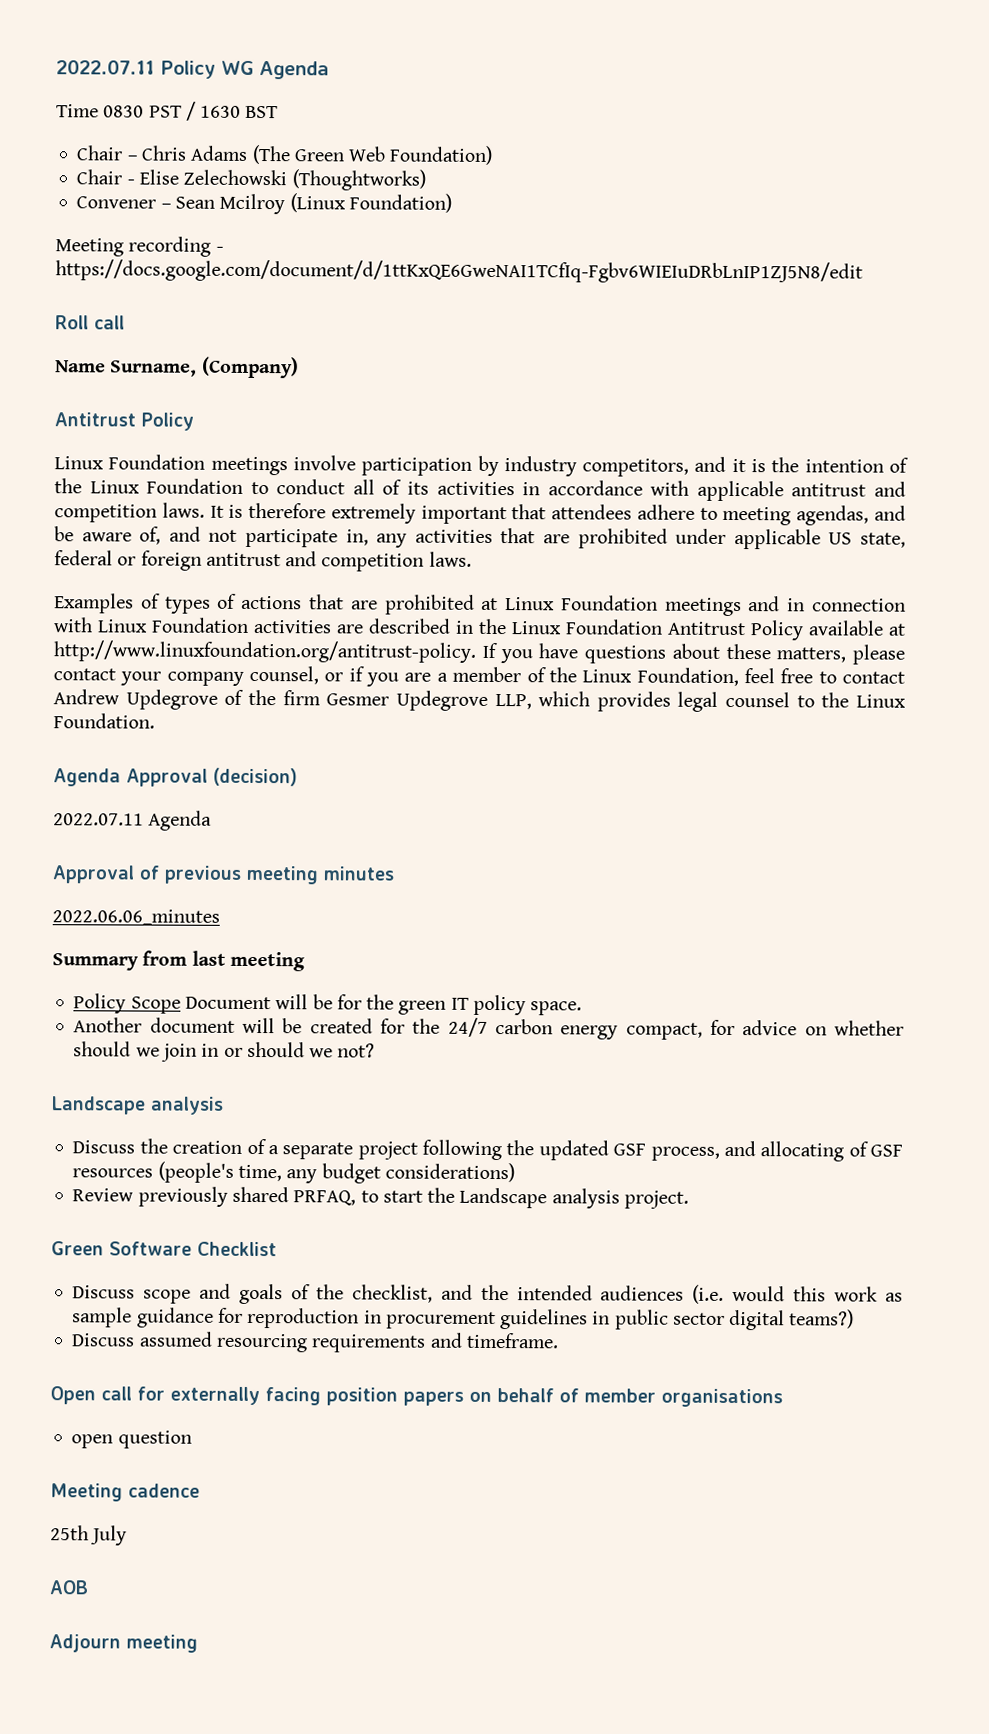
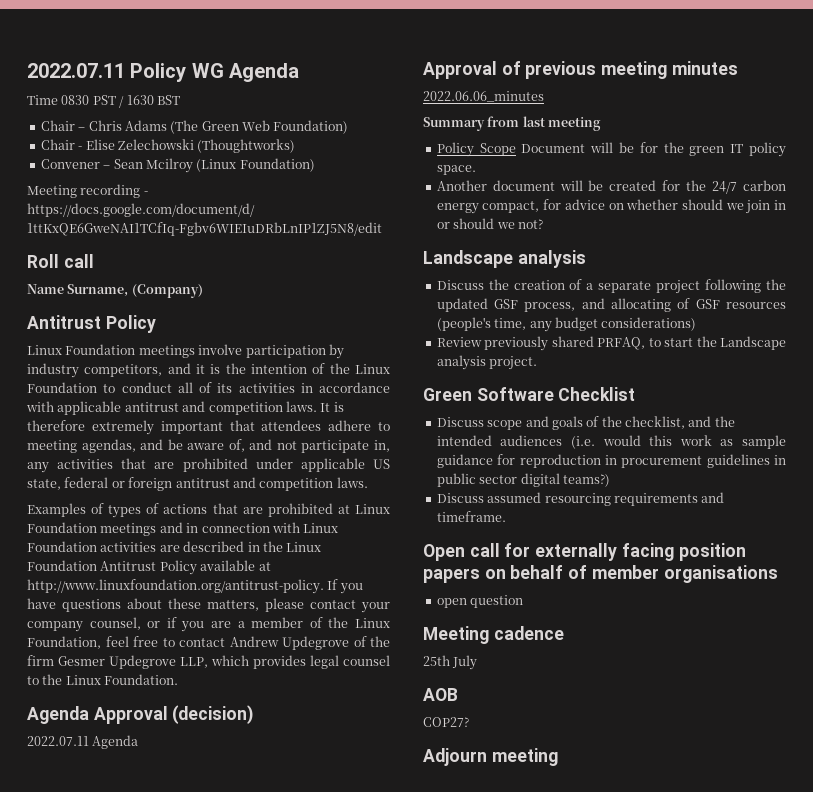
(89, 1587) none -> [423,717,469,727] // COP27?

